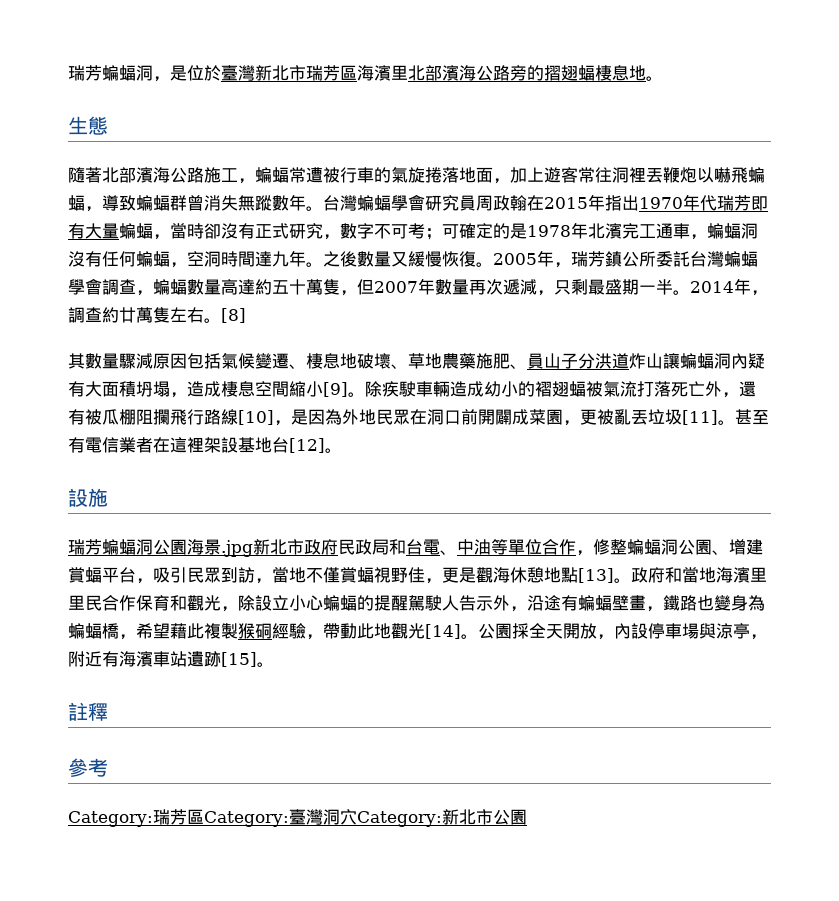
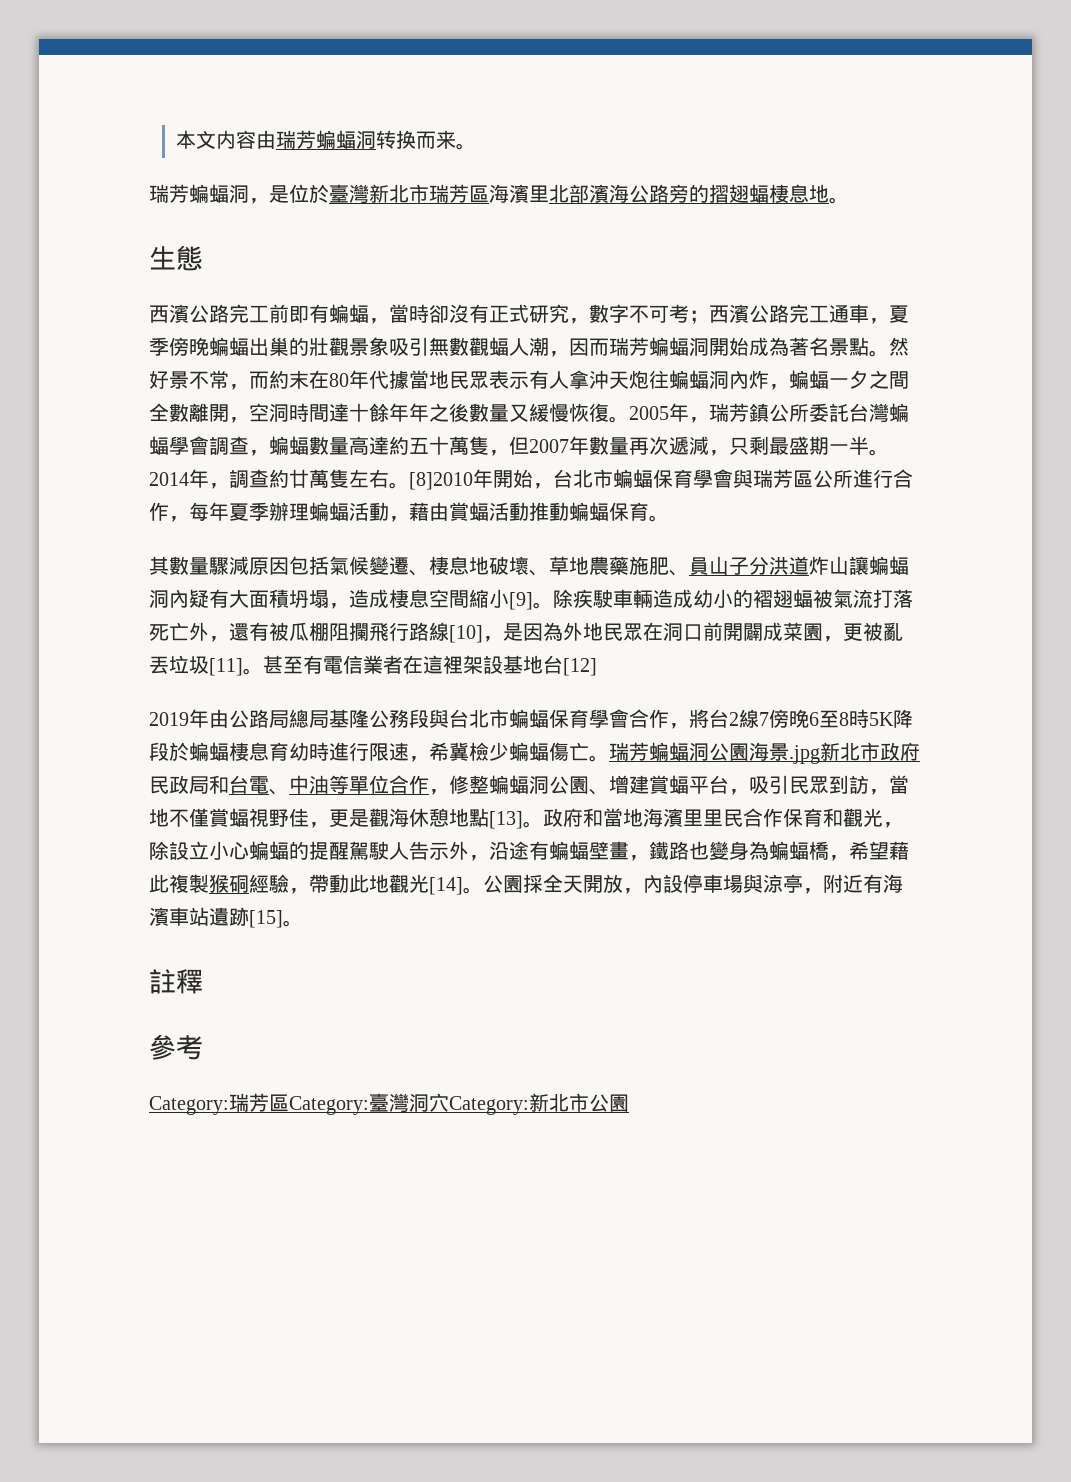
(68, 73) none -> [175,130,476,150] 本文内容由瑞芳蝙蝠洞转换而来。 //
[68,167,765,184] [68,194,768,212] [68,223,119,239] 隨著北部濱海公路施工，蝙蝠常遭被行車的氣旋捲落地面，加上遊客常往洞裡丟鞭炮以嚇飛蝙蝠，導致蝙蝠群曾消失無蹤數年。台灣蝙蝠學會研究員周政翰在2015年指出1970年代瑞芳即有大量 -> [149,304,329,323] 西濱公路完工前即有
[442,222,758,240] [68,251,170,267] 可確定的是1978年北濱完工通車，蝙蝠洞沒有任何蝙蝠 -> [709,304,909,324] [149,337,909,357] [149,370,909,390] [149,403,229,422] 西濱公路完工通車，夏季傍晚蝙蝠出巢的壯觀景象吸引無數觀蝠人潮，因而瑞芳蝙蝠洞開始成為著名景點。然好景不常，而約末在80年代據當地民眾表示有人拿沖天炮往蝙蝠洞內炸，蝙蝠一夕之間全數離開
[272,250,323,267] 九年。 -> [349,403,429,422] 十餘年年
[221,308,246,323] [8] -> [409,469,913,490] [149,502,669,522] [8]2010年開始，台北市蝙蝠保育學會與瑞芳區公所進行合作，每年夏季辦理蝙蝠活動，藉由賞蝠活動推動蝙蝠保育。
[325,448,342,453] [68,488,108,507] 。 // 設施 // -> [149,709,913,729] [149,742,609,762] // 2019年由公路局總局基隆公務段與台北市蝙蝠保育學會合作，將台2線7傍晚6至8時5K降段於蝙蝠棲息育幼時進行限速，希冀檢少蝙蝠傷亡。

